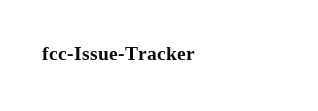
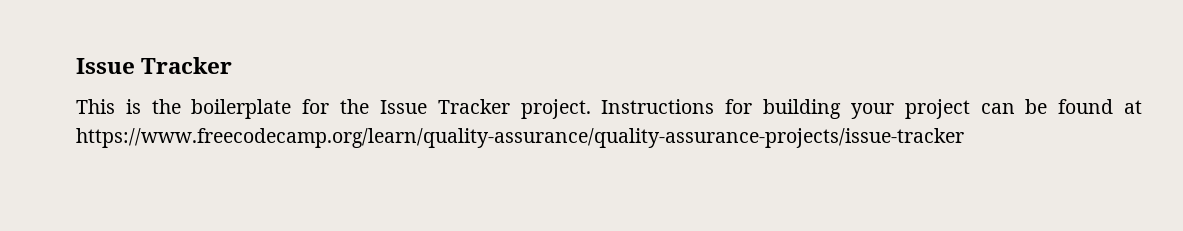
[42,47,195,60] fcc-Issue-Tracker -> [76,57,233,74] [76,99,1143,119] [76,128,964,148] Issue Tracker // This is the boilerplate for the Issue Tracker project. Instructions for building your project can be found at https://www.freecodecamp.org/learn/quality-assurance/quality-assurance-projects/issue-tracker

